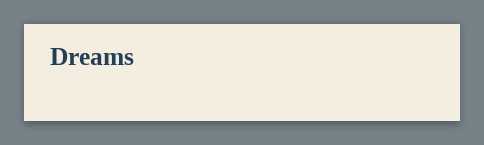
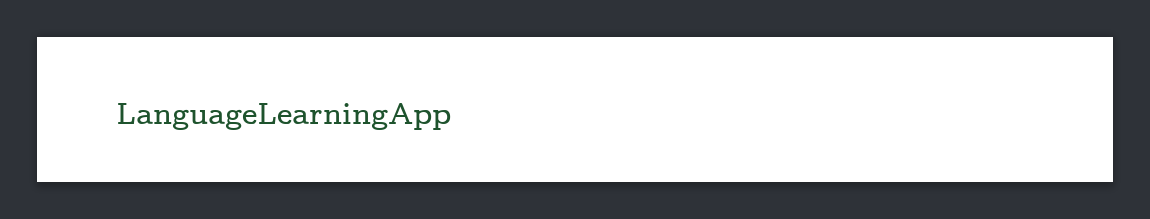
[50,48,134,65] Dreams -> [116,103,451,130] LanguageLearningApp

